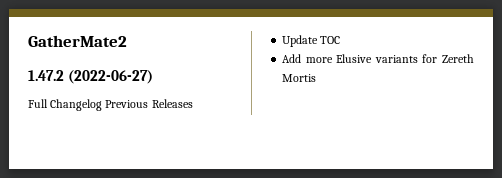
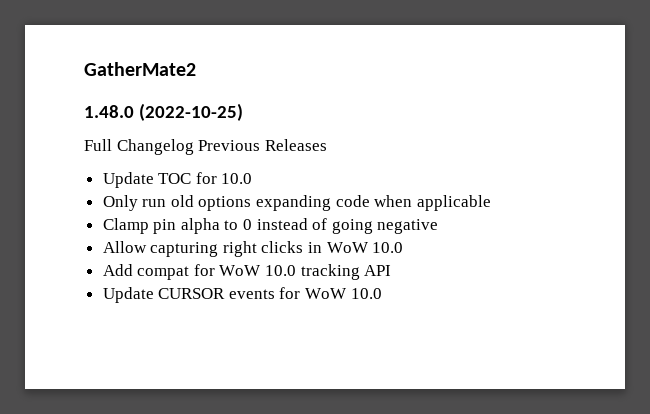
[28,70,154,84] 1.47.2 (2022-06-27) -> [84,103,243,121] 1.48.0 (2022-10-25)
[282,54,474,63] [282,74,317,82] // Add more Elusive variants for Zereth Mortis -> [195,172,253,184] [102,195,491,211] [102,218,439,234] [102,241,404,257] [102,264,392,280] [102,287,382,303] for 10.0 // Only run old options expanding code when applicable // Clamp pin alpha to 0 instead of going negative // Allow capturing right clicks in WoW 10.0 // Add compat for WoW 10.0 tracking API // Update CURSOR events for WoW 10.0

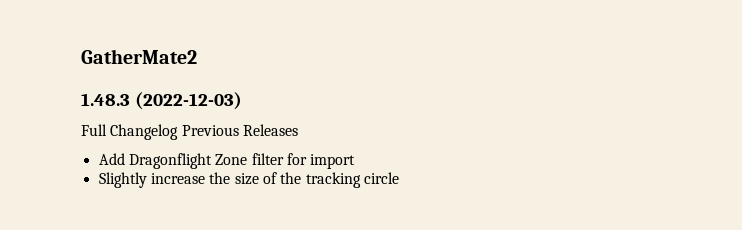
[84,103,243,121] 1.48.0 (2022-10-25) -> [81,92,242,110] 1.48.3 (2022-12-03)
[102,172,253,188] [102,195,491,211] [102,218,439,234] [102,241,404,257] [102,264,392,280] [102,287,382,303] Update TOC for 10.0 // Only run old options expanding code when applicable // Clamp pin alpha to 0 instead of going negative // Allow capturing right clicks in WoW 10.0 // Add compat for WoW 10.0 tracking API // Update CURSOR events for WoW 10.0 -> [98,153,356,169] [98,172,399,188] Add Dragonflight Zone filter for import // Slightly increase the size of the tracking circle

